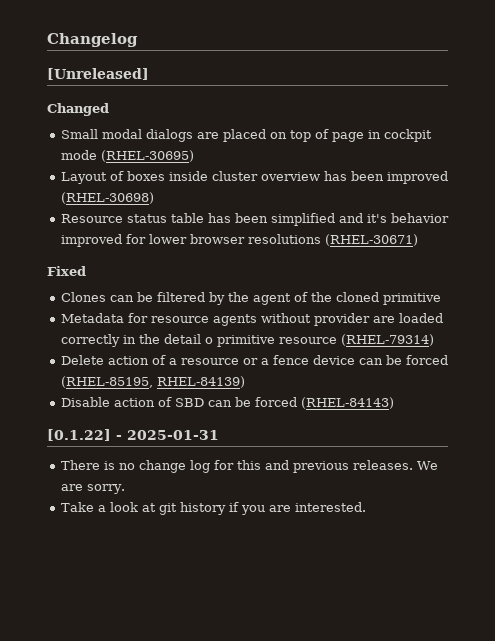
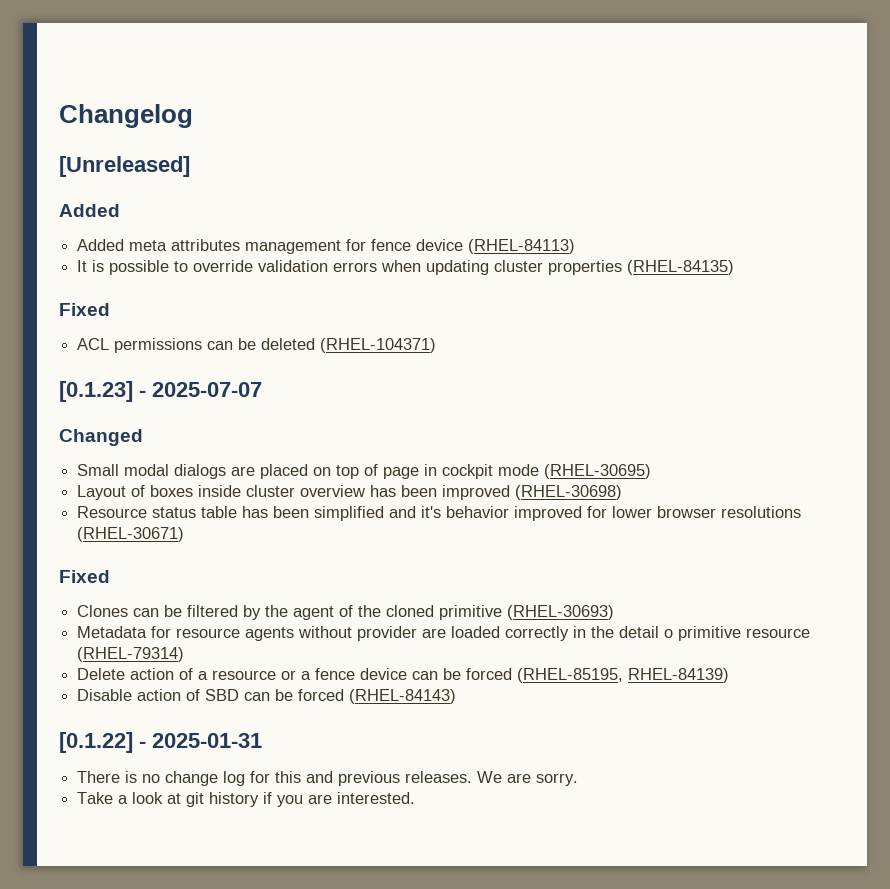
(149, 74) none -> [59,204,120,217] [77,239,576,254] [77,260,735,275] [59,303,110,316] [77,338,437,353] [59,381,262,402] // Added // Added meta attributes management for fence device (RHEL-84113) // It is possible to override validation errors when updating cluster properties (RHEL-84135) // Fixed // ACL permissions can be deleted (RHEL-104371) // [0.1.23] - 2025-07-07
(441, 299) none -> [507,605,615,620] (RHEL-30693)

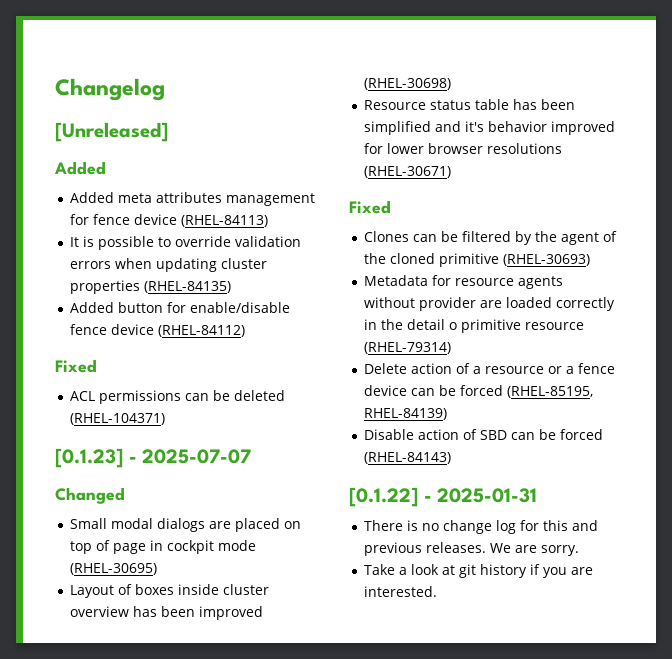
(735, 267) none -> [70,302,291,313] [70,324,246,337] // Added button for enable/disable fence device (RHEL-84112)

